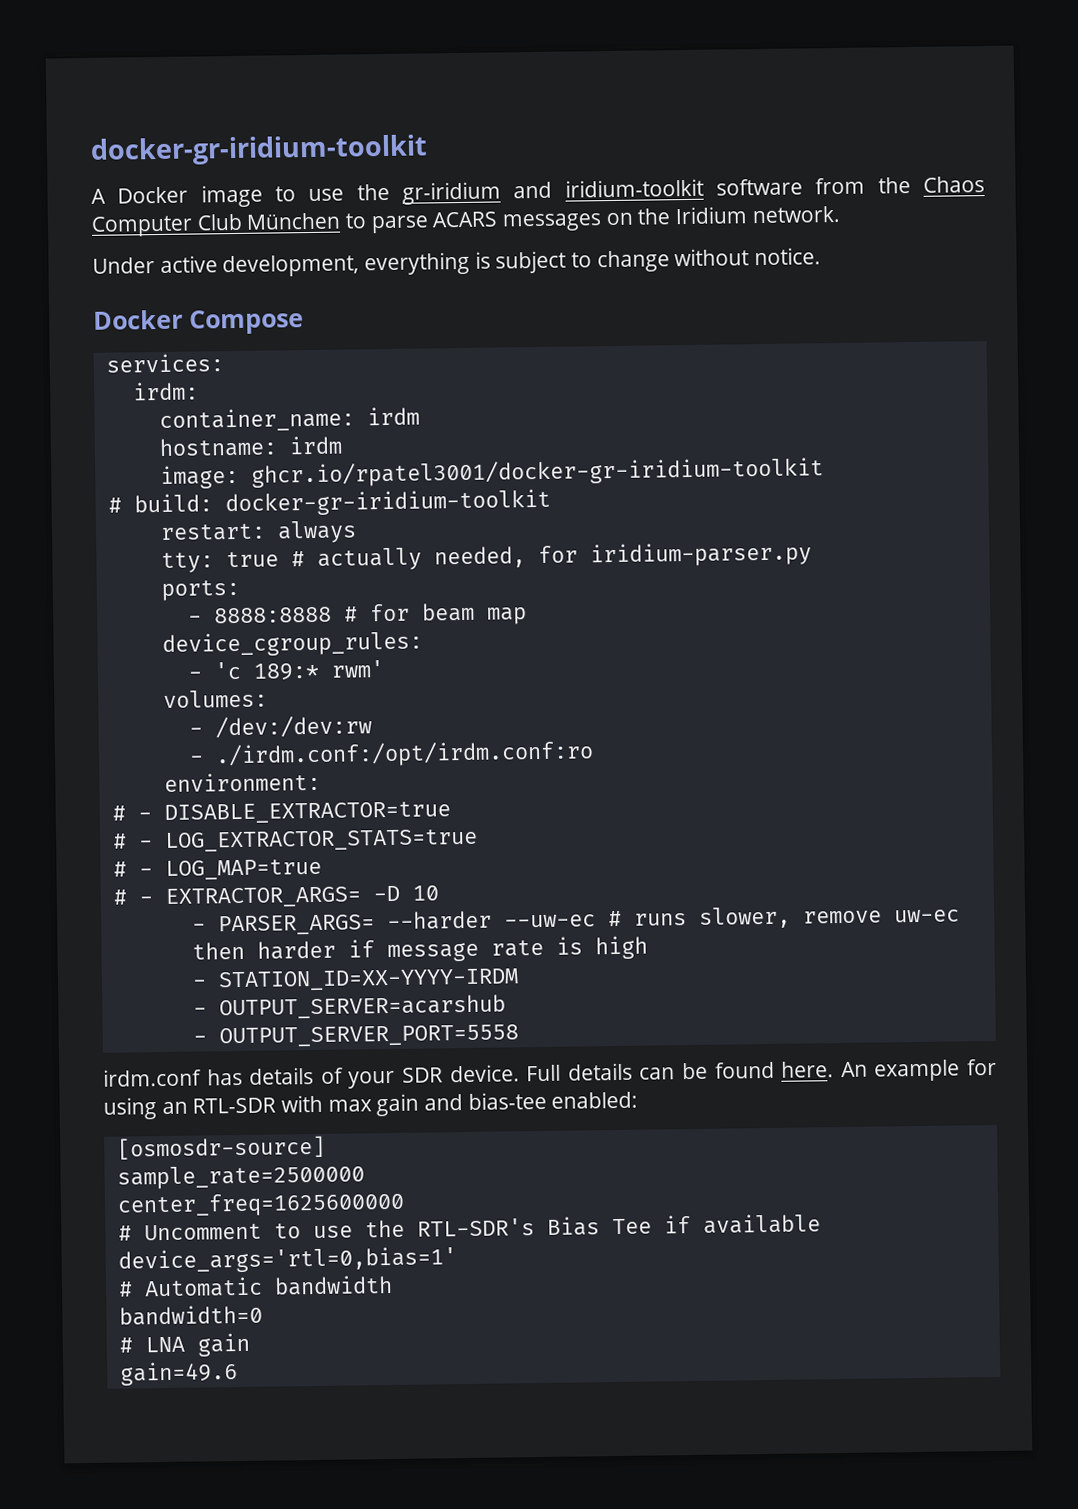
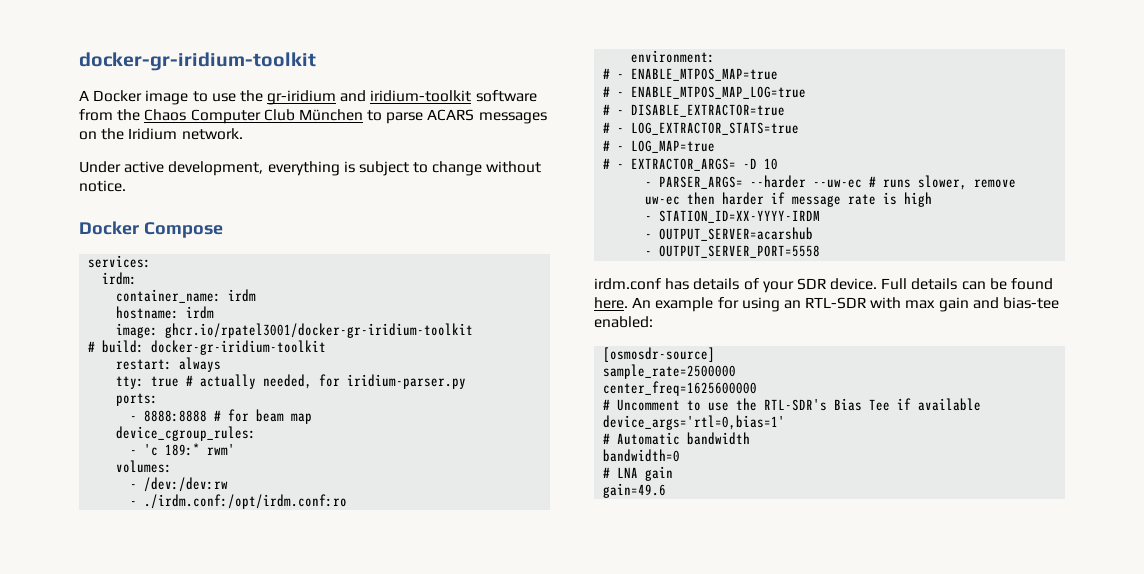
(321, 781) none -> [603,68,779,81] [603,86,807,99] // # - ENABLE_MTPOS_MAP=true // # - ENABLE_MTPOS_MAP_LOG=true

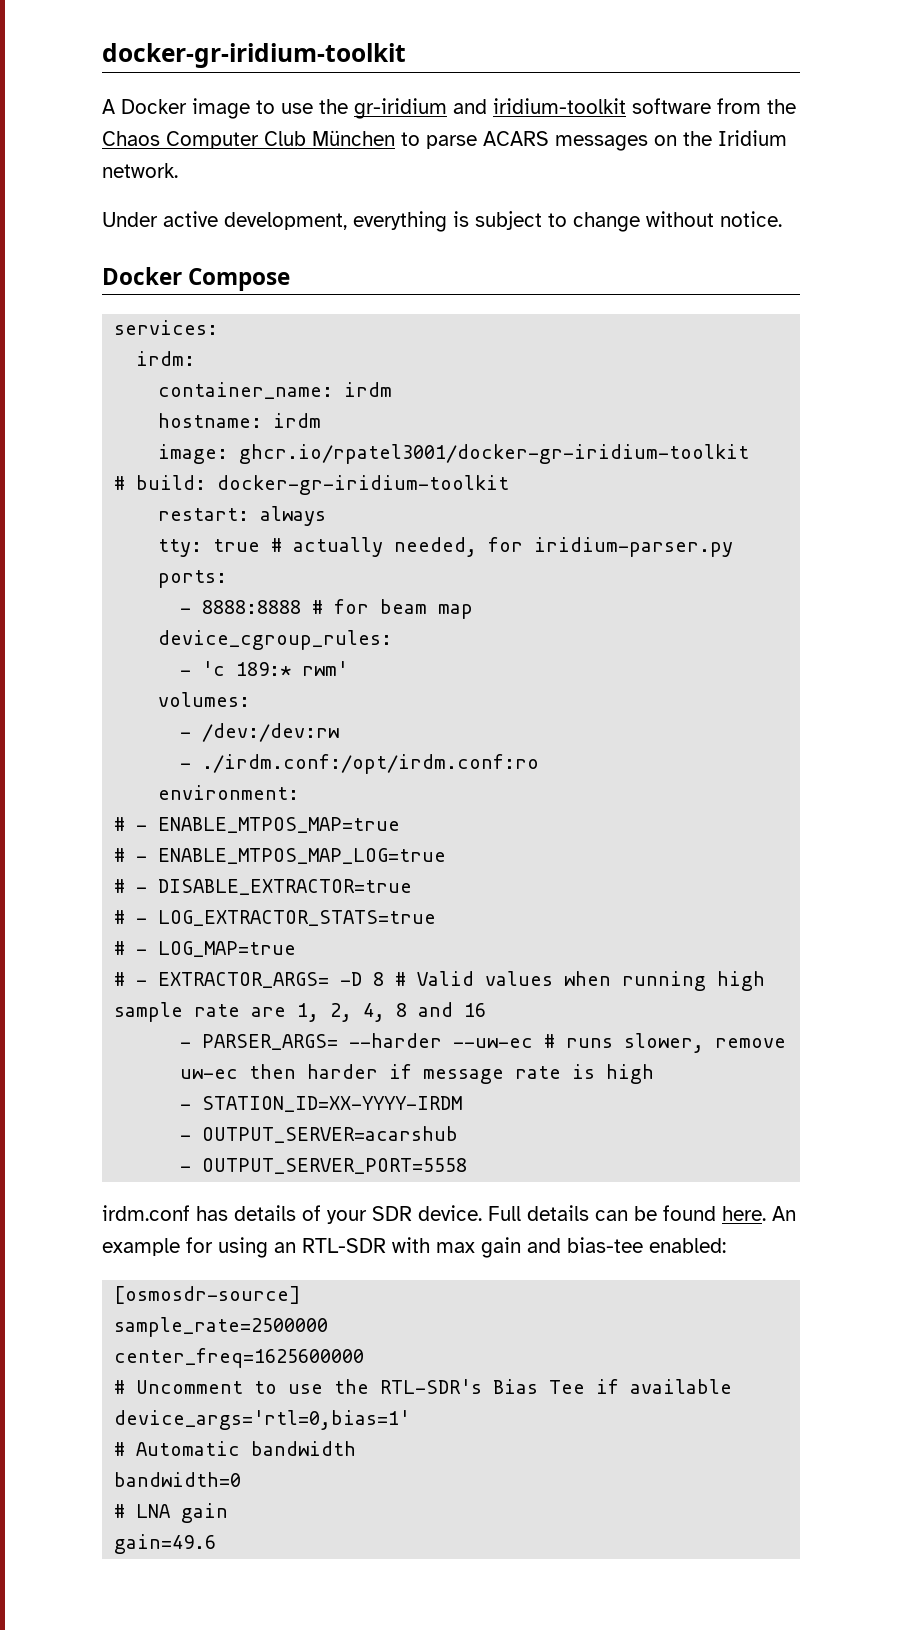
[764,158,779,170] 10 -> [373,971,766,991] [114,1002,487,1022] 8 # Valid values when running high sample rate are 1, 2, 4, 8 and 16

